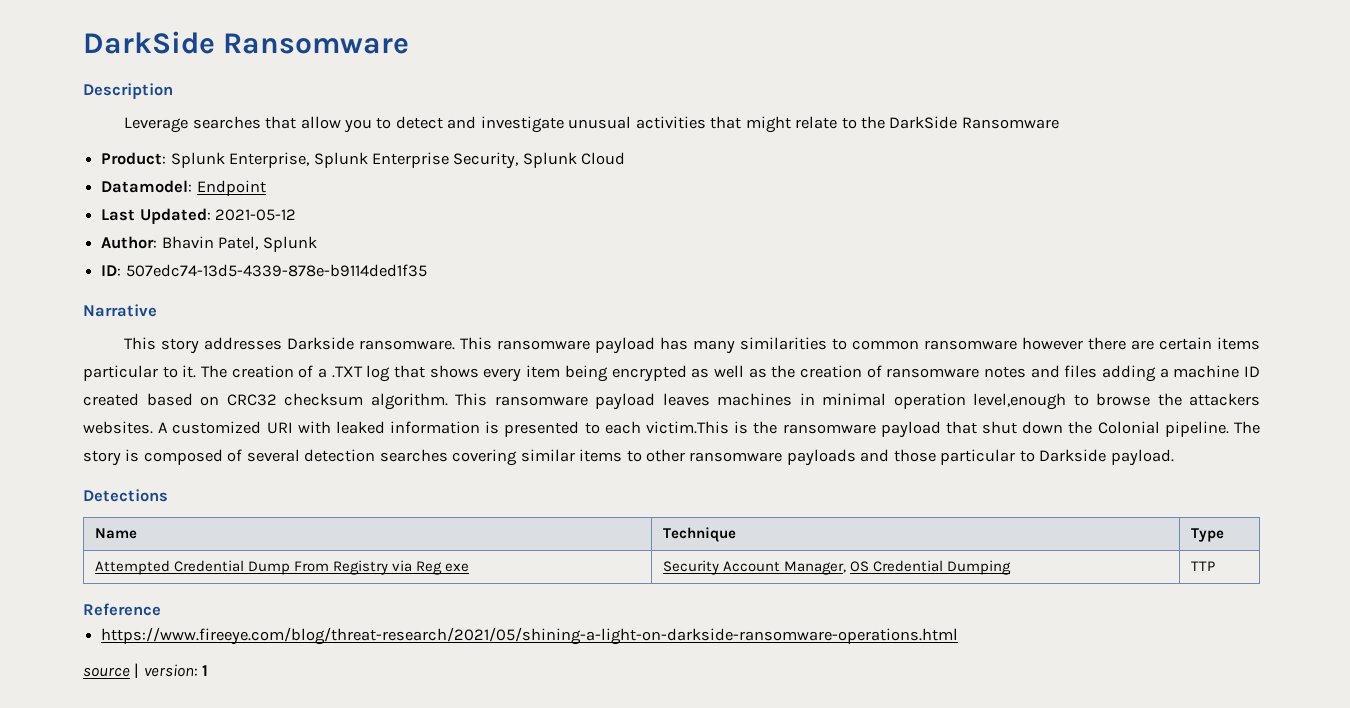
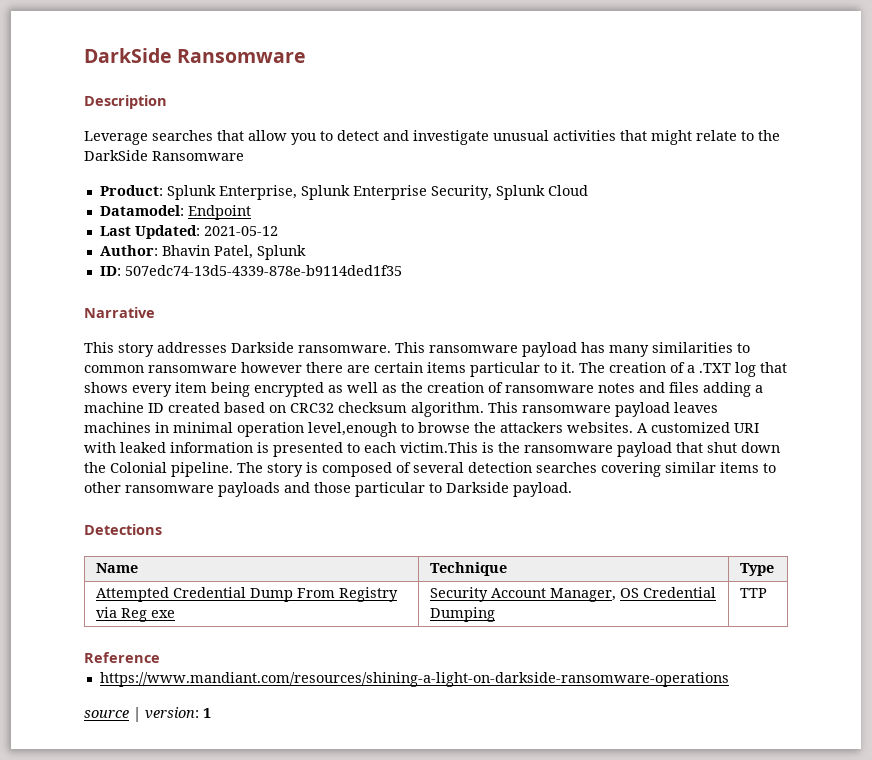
[101,627,959,645] https://www.fireeye.com/blog/threat-research/2021/05/shining-a-light-on-darkside-ransomware-operations.html -> [99,672,729,687] https://www.mandiant.com/resources/shining-a-light-on-darkside-ransomware-operations

